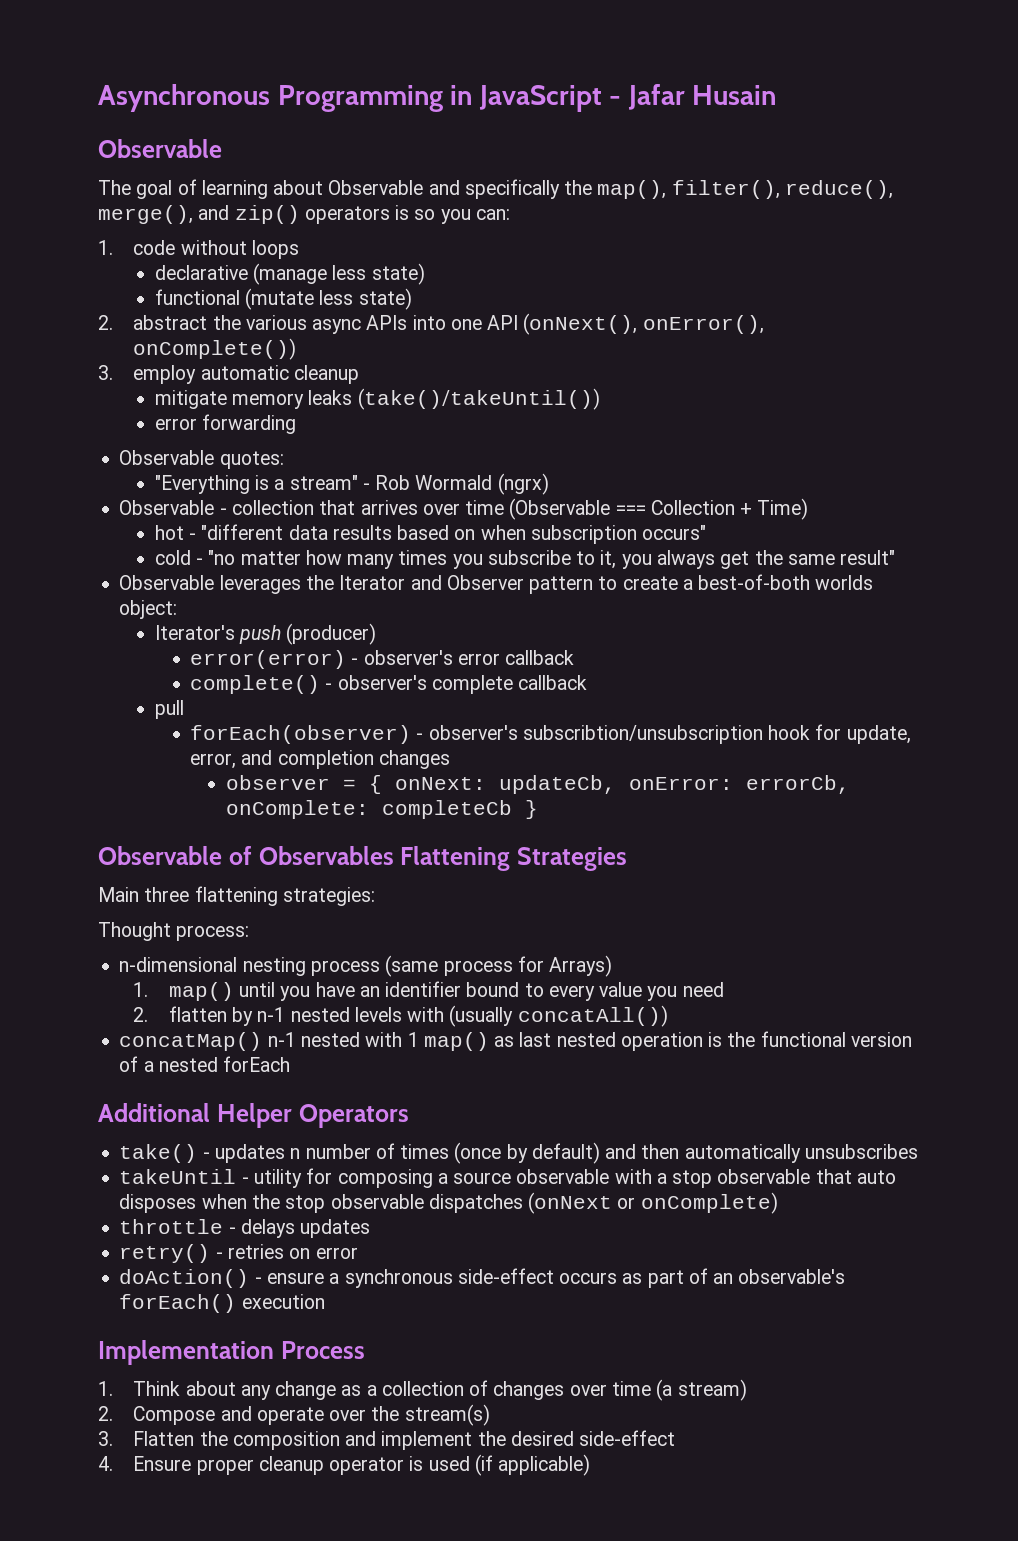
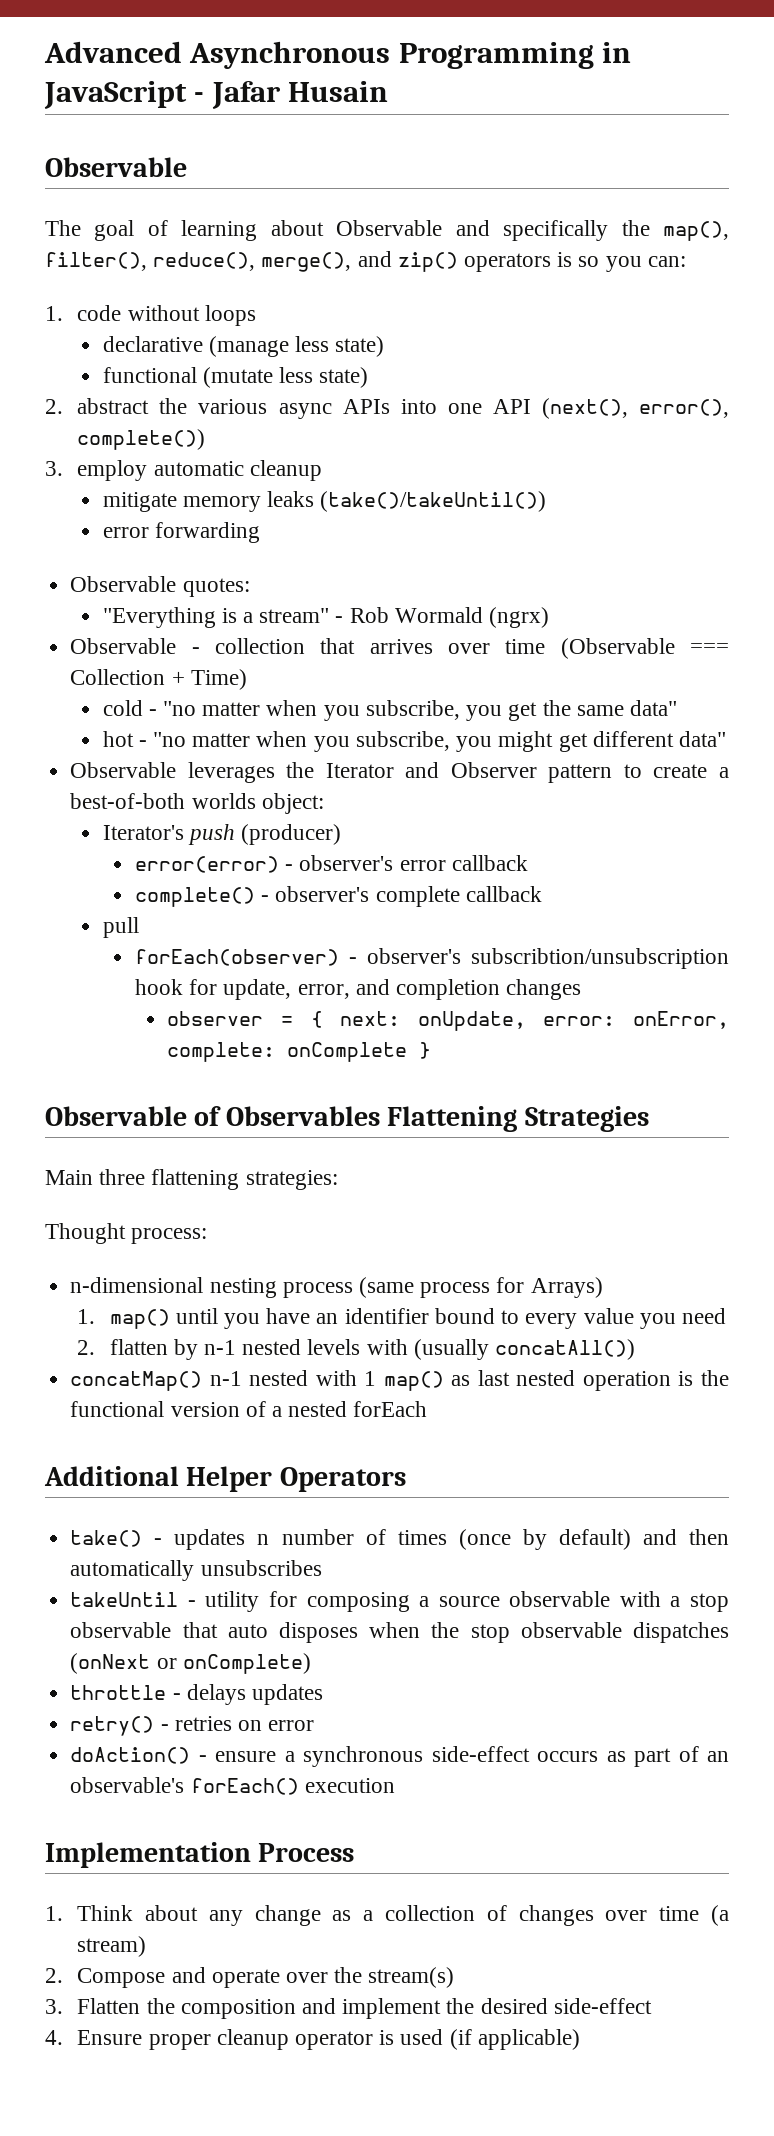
(98, 98) none -> [44,41,182,63] Advanced
[523,313,764,335] [133,338,297,360] (onNext(), onError(), onComplete()) -> [541,398,729,419] [77,429,206,450] (next(), error(), complete())
[154,524,707,544] [154,550,896,569] hot - "different data results based on when subscription occurs" // cold - "no matter how many times you subscribe to it, you always get the same result" -> [102,700,677,721] [102,731,726,752] cold - "no matter when you subscribe, you get the same data" // hot - "no matter when you subscribe, you might get different data"
[394,775,850,794] [225,800,512,819] onNext: updateCb, onError: errorCb, onComplete: completeCb -> [340,1011,729,1031] [167,1042,408,1062] next: onUpdate, error: onError, complete: onComplete

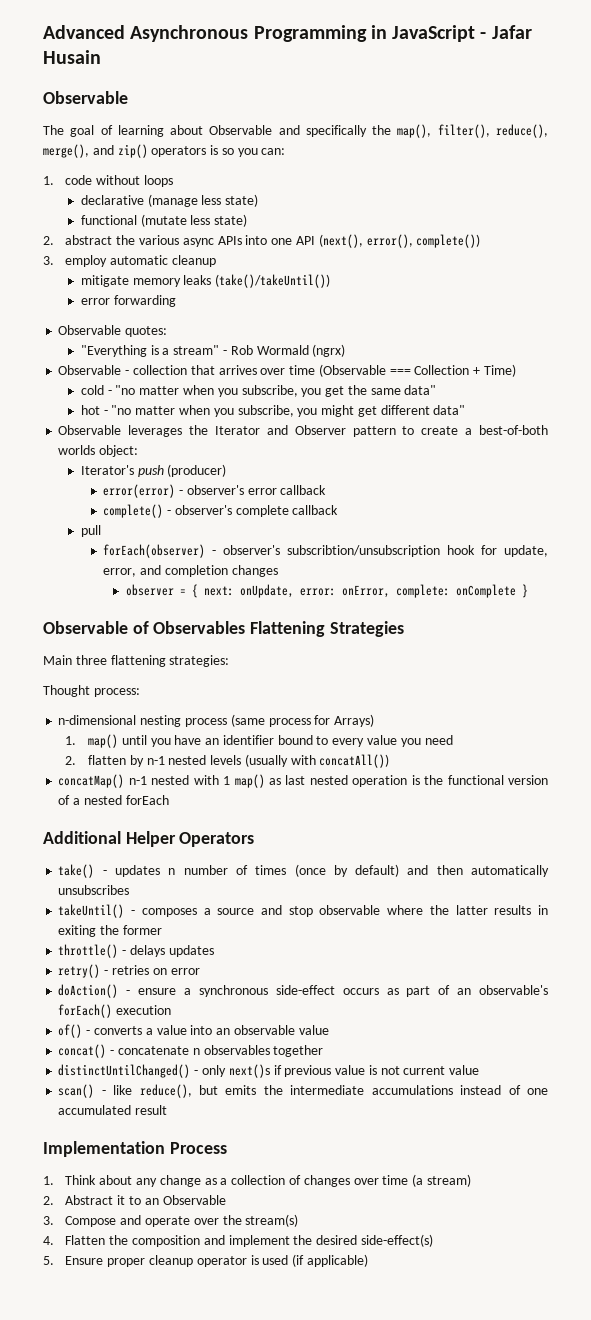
[366,1339,489,1360] with (usually -> [244,754,316,767] (usually with
[70,1591,730,1612] [70,1622,729,1643] [70,1653,311,1674] [70,1685,167,1700] takeUntil - utility for composing a source observable with a stop observable that auto disposes when the stop observable dispatches (onNext or onComplete) // throttle -> [58,904,548,918] [58,925,162,937] [58,944,119,958] takeUntil() - composes a source and stop observable where the latter results in exiting the former // throttle()
(395, 1785) none -> [58,1024,329,1038] [58,1044,324,1058] [58,1064,480,1078] [58,1084,549,1098] [58,1105,168,1115] // of() - converts a value into an observable value // concat() - concatenate n observables together // distinctUntilChanged() - only next()s if previous value is not current value // scan() - like reduce(), but emits the intermediate accumulations instead of one accumulated result
(63, 1975) none -> [65,1195,226,1205] [43,1216,54,1225] Abstract it to an Observable // 3.
[45,1999,63,2014] 3. -> [43,1236,54,1245] 4.
[553,1998,652,2014] [45,2030,63,2045] side-effect // 4. -> [360,1234,433,1247] [43,1256,54,1265] side-effect(s) // 5.

